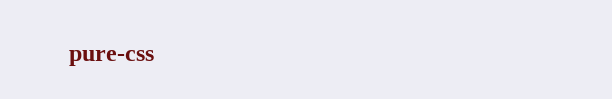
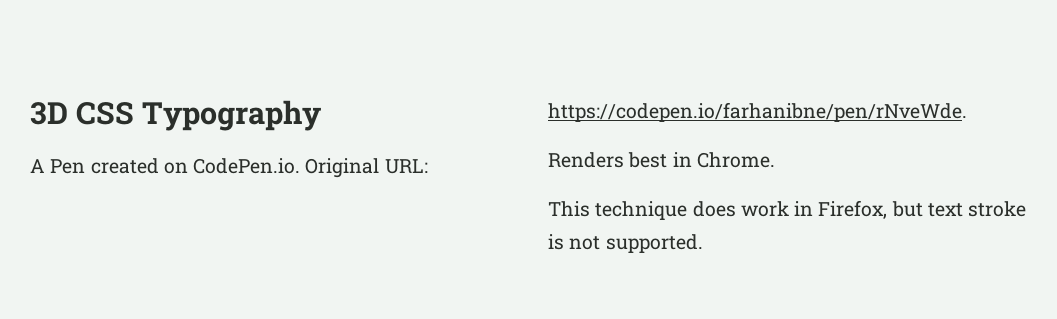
[69,50,154,66] pure-css -> [30,100,322,131] [30,158,428,178] [548,102,967,122] [548,152,775,168] [548,200,1027,220] [548,234,703,253] 3D CSS Typography // A Pen created on CodePen.io. Original URL: https://codepen.io/farhanibne/pen/rNveWde. // Renders best in Chrome. // This technique does work in Firefox, but text stroke is not supported.

